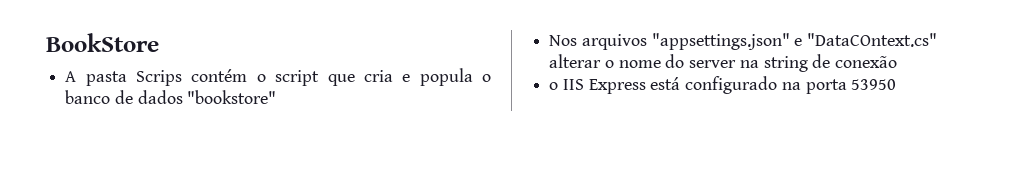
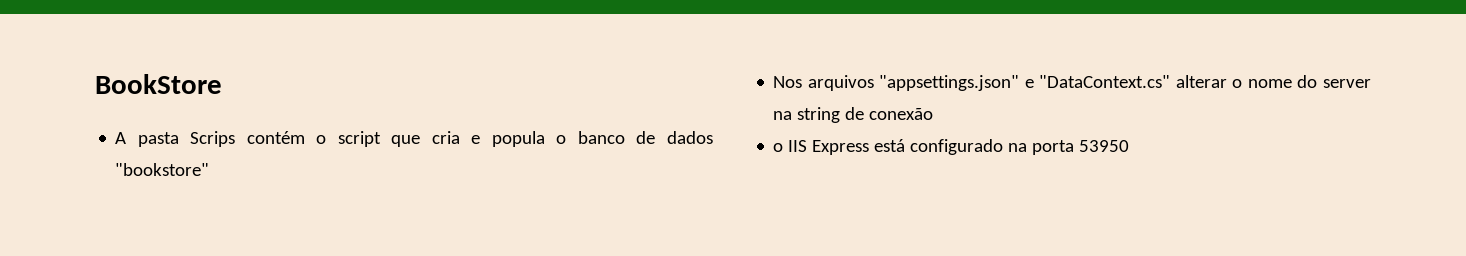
[807,33,938,47] "DataCOntext.cs" -> [1039,75,1171,88] "DataContext.cs"

